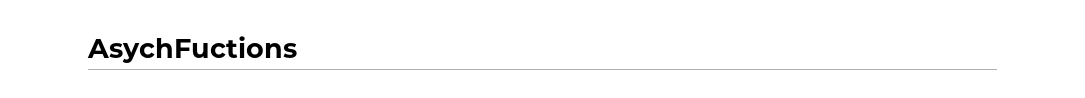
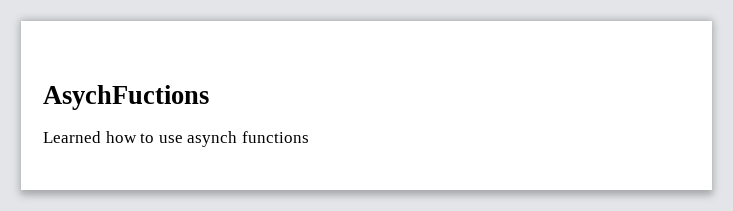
(297, 49) none -> [43,131,309,147] // Learned how to use asynch functions

